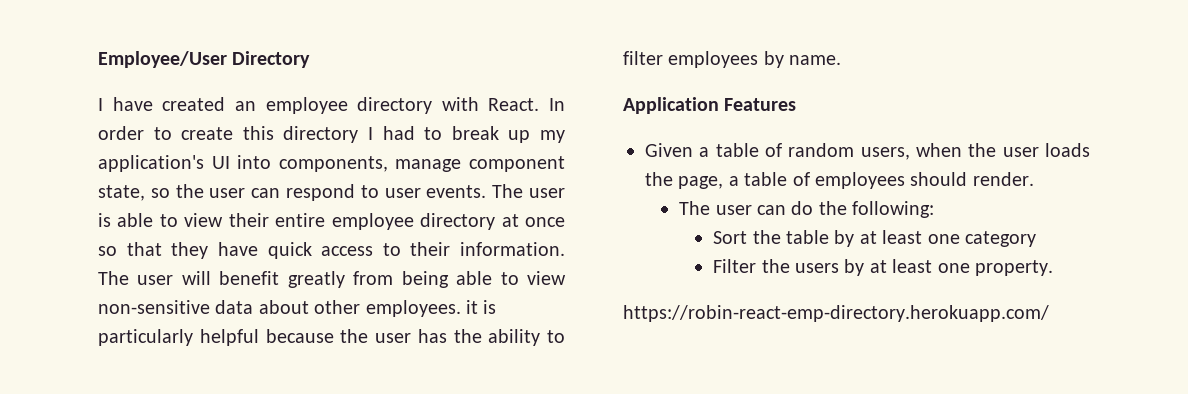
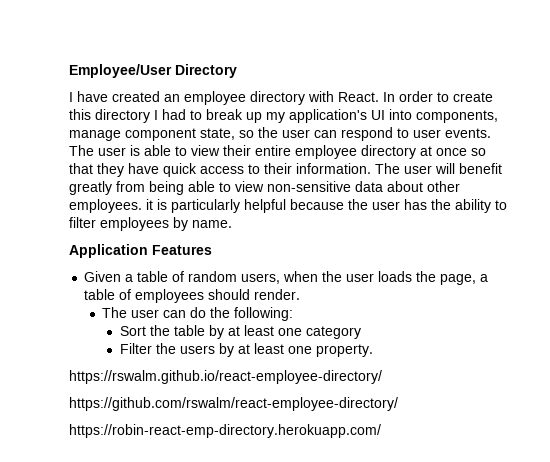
(1054, 268) none -> [69,370,382,384] [69,397,398,411] // https://rswalm.github.io/react-employee-directory/ // https://github.com/rswalm/react-employee-directory/

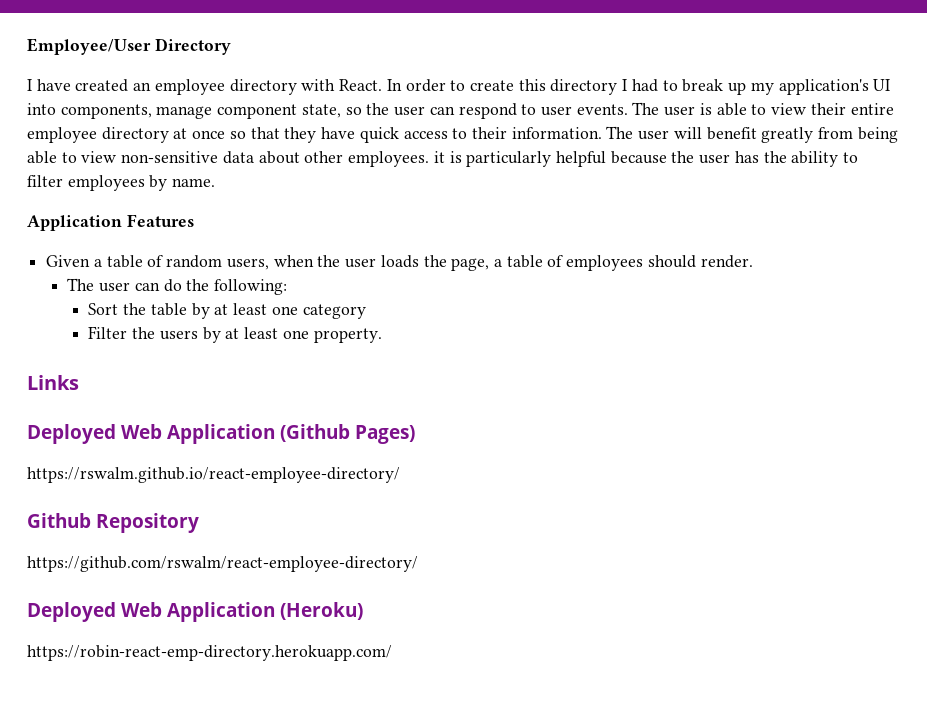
(374, 350) none -> [27,375,79,390] [27,424,415,444] // Links // Deployed Web Application (Github Pages)
(382, 377) none -> [27,513,199,533] // Github Repository
(398, 404) none -> [27,602,363,622] // Deployed Web Application (Heroku)

